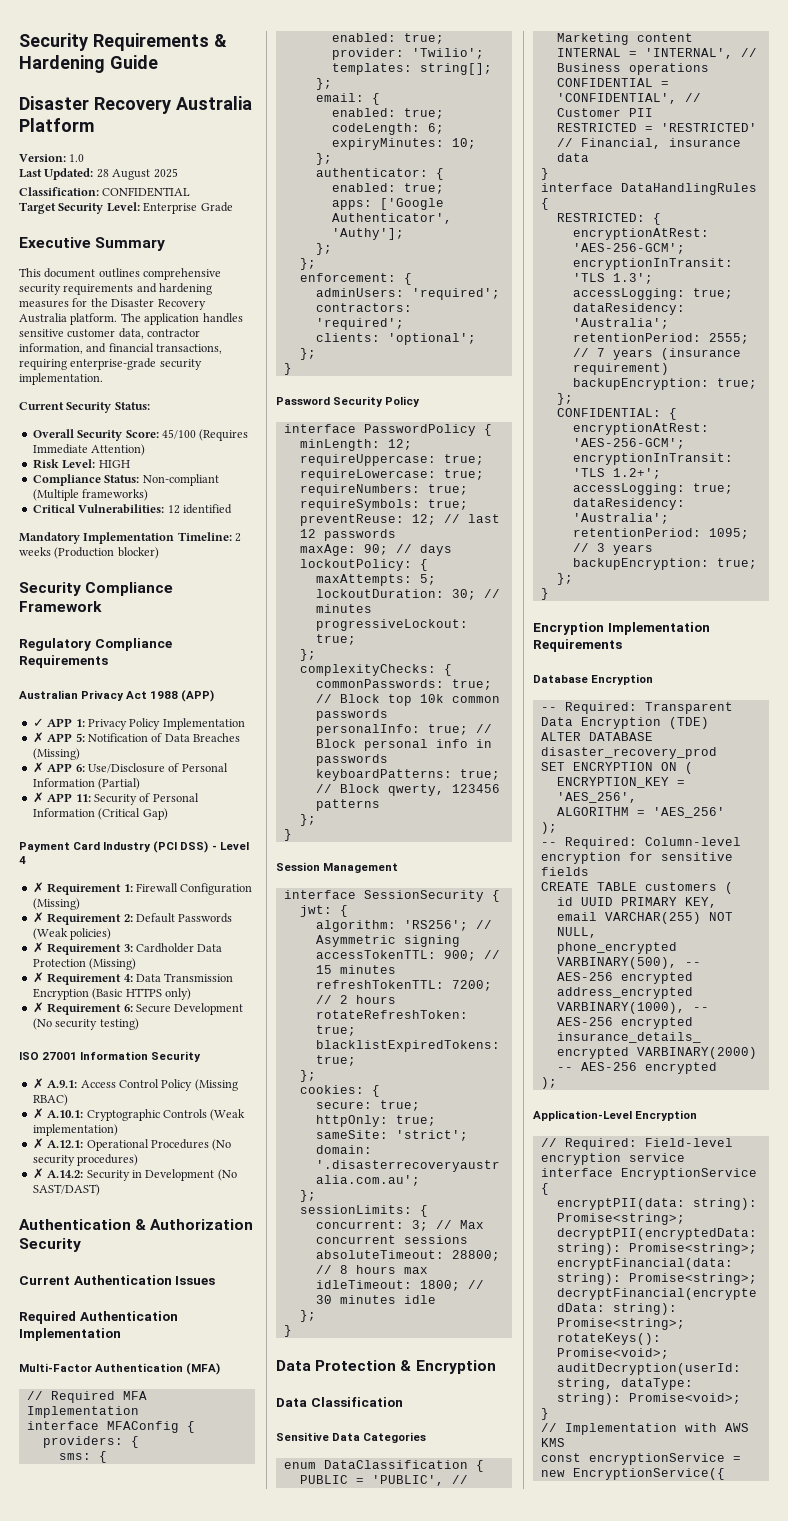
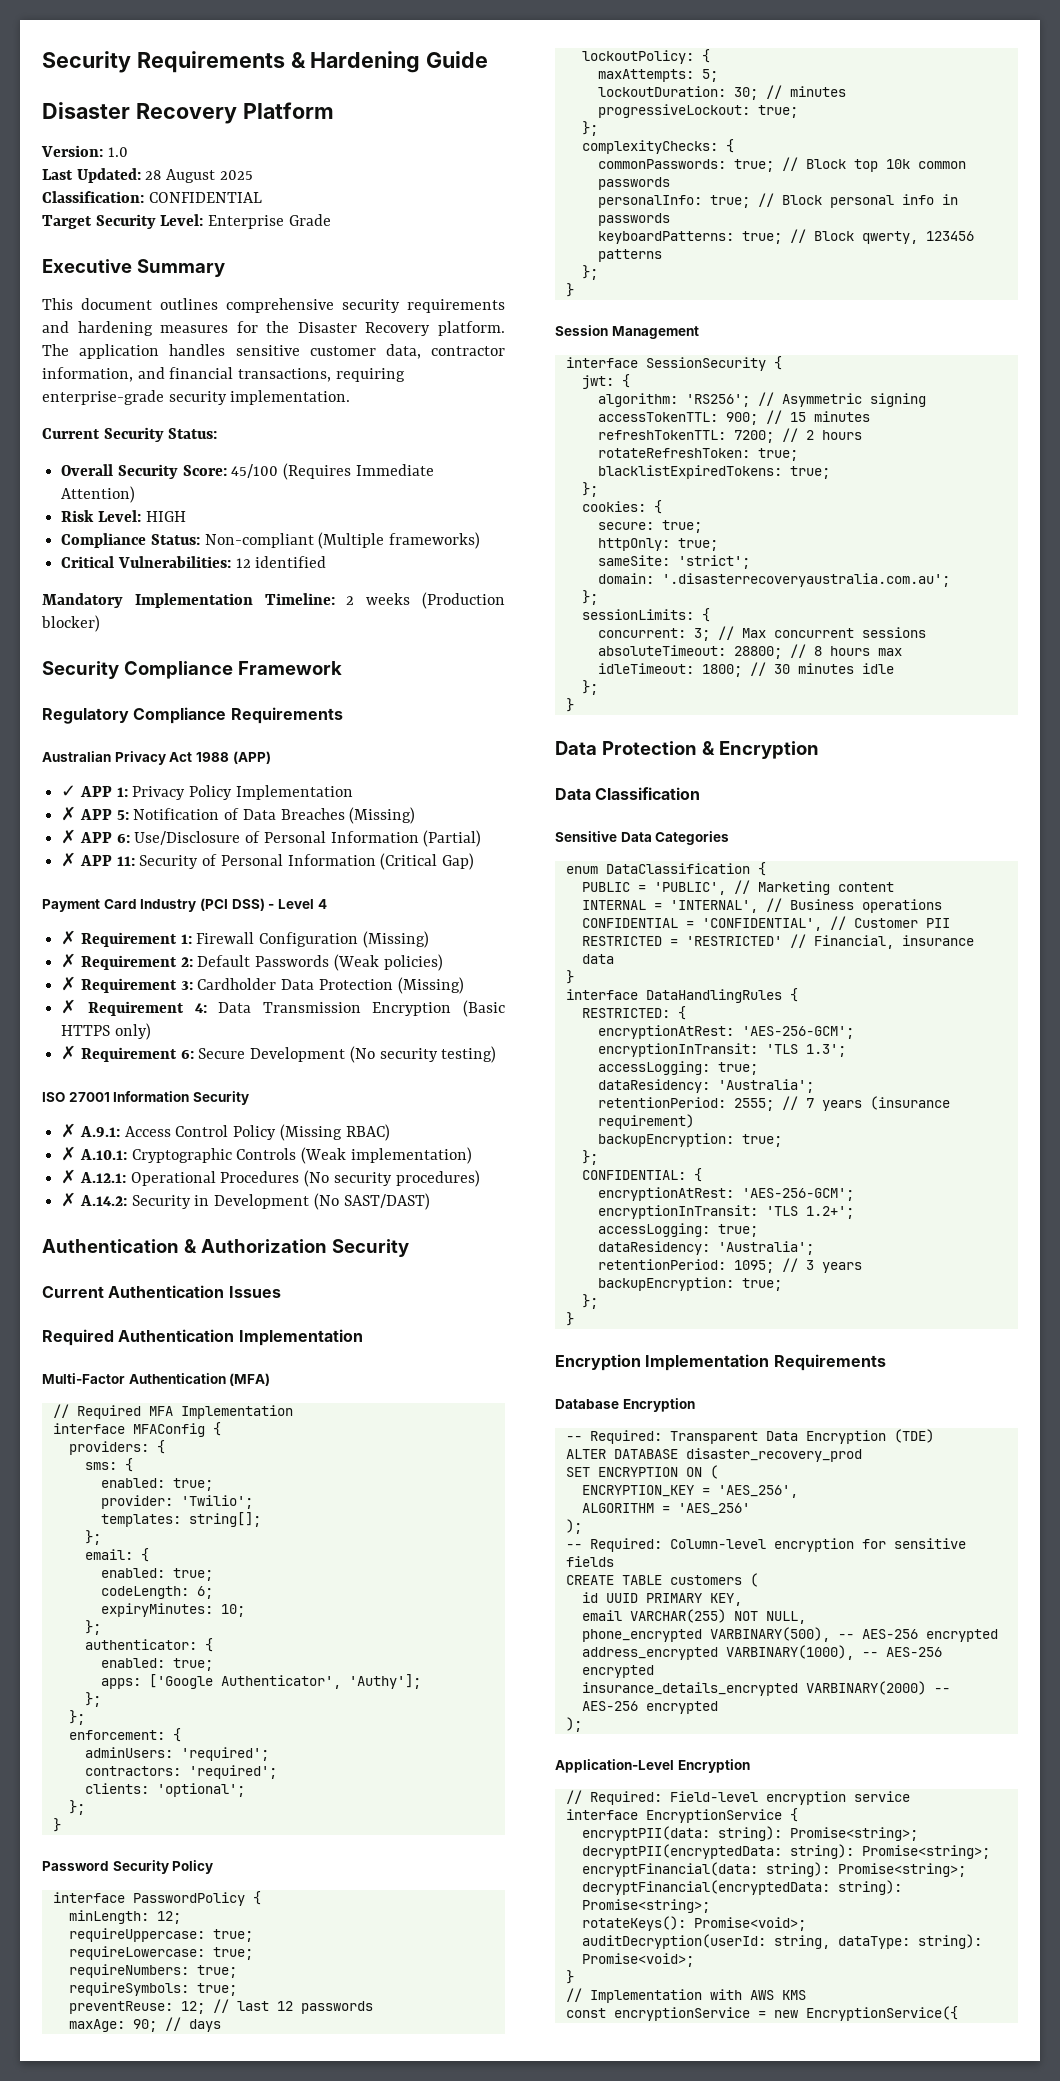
[175,96,252,110] Australia -> (237, 113) none
[19,313,67,323] Australia -> (431, 329) none

